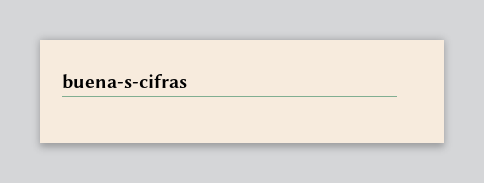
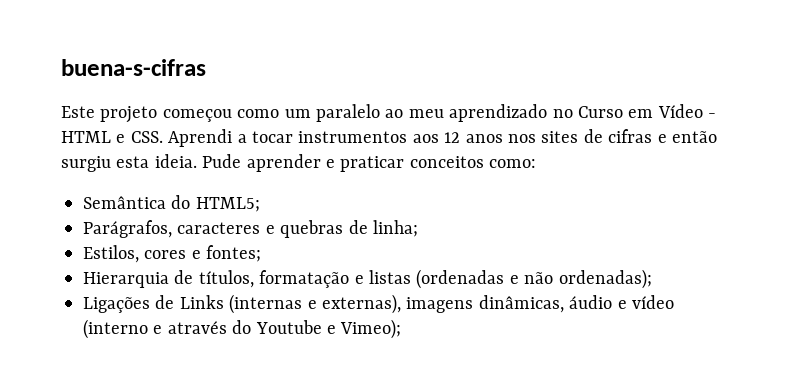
(187, 81) none -> [61,104,717,123] [61,129,717,147] [61,154,537,172] [83,195,260,212] [83,220,418,238] [83,245,262,263] [83,269,652,289] [83,294,674,314] [83,319,402,339] // Este projeto começou como um paralelo ao meu aprendizado no Curso em Vídeo - HTML e CSS. Aprendi a tocar instrumentos aos 12 anos nos sites de cifras e então surgiu esta ideia. Pude aprender e praticar conceitos como: // Semântica do HTML5; // Parágrafos, caracteres e quebras de linha; // Estilos, cores e fontes; // Hierarquia de títulos, formatação e listas (ordenadas e não ordenadas); // Ligações de Links (internas e externas), imagens dinâmicas, áudio e vídeo (interno e através do Youtube e Vimeo);

